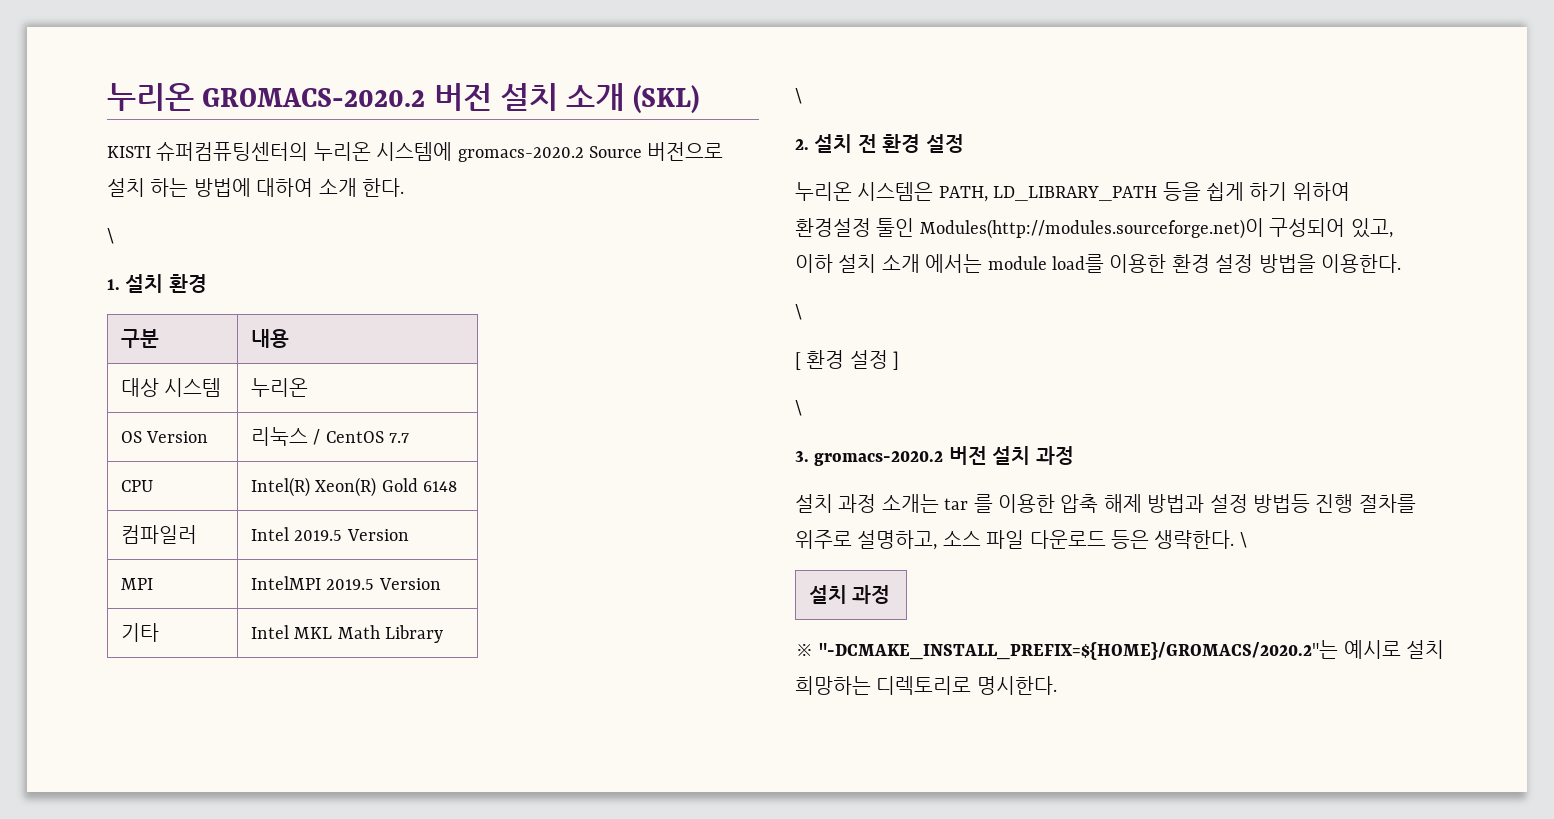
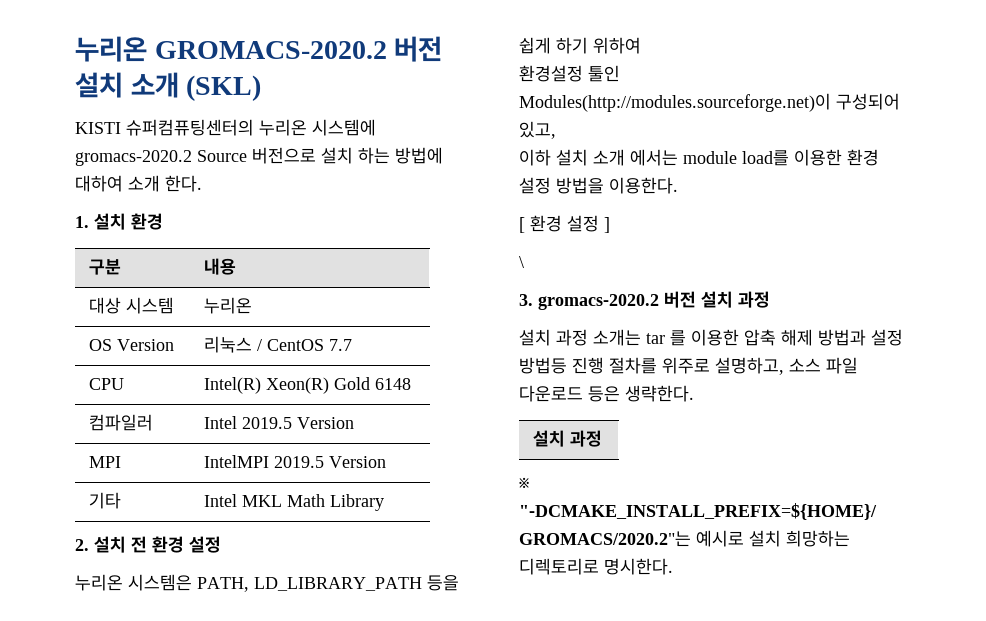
[107,228,114,244] // \ -> (202, 183) none
[795,88,802,104] // \ -> (384, 502) none
[795,304,802,320] // \ -> (678, 185) none
[1239,532,1247,548] \ -> (694, 393) none

